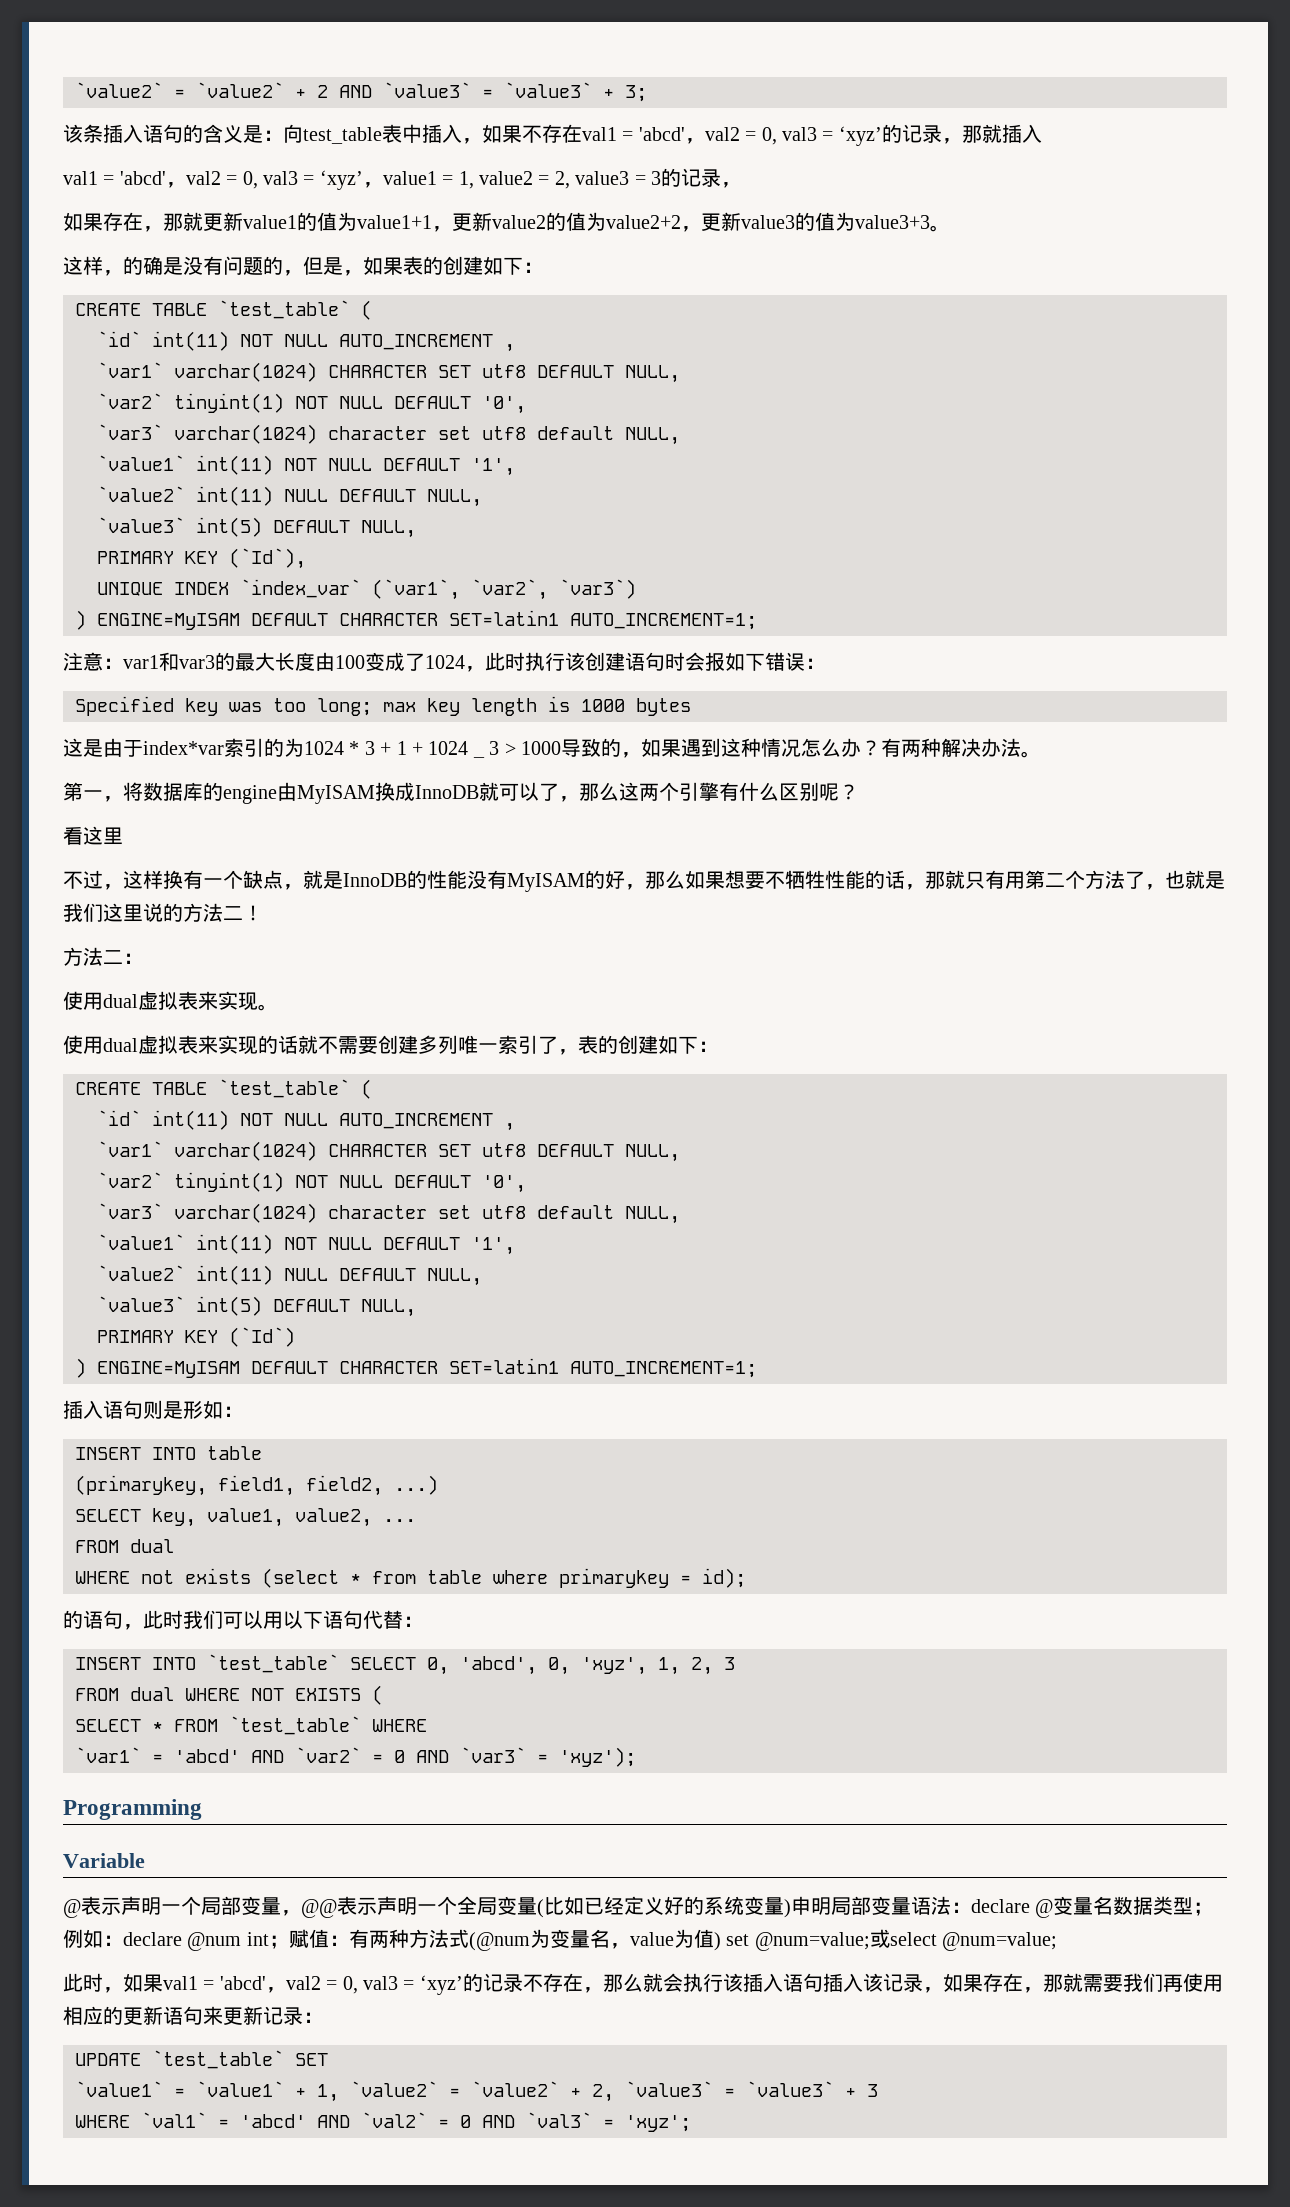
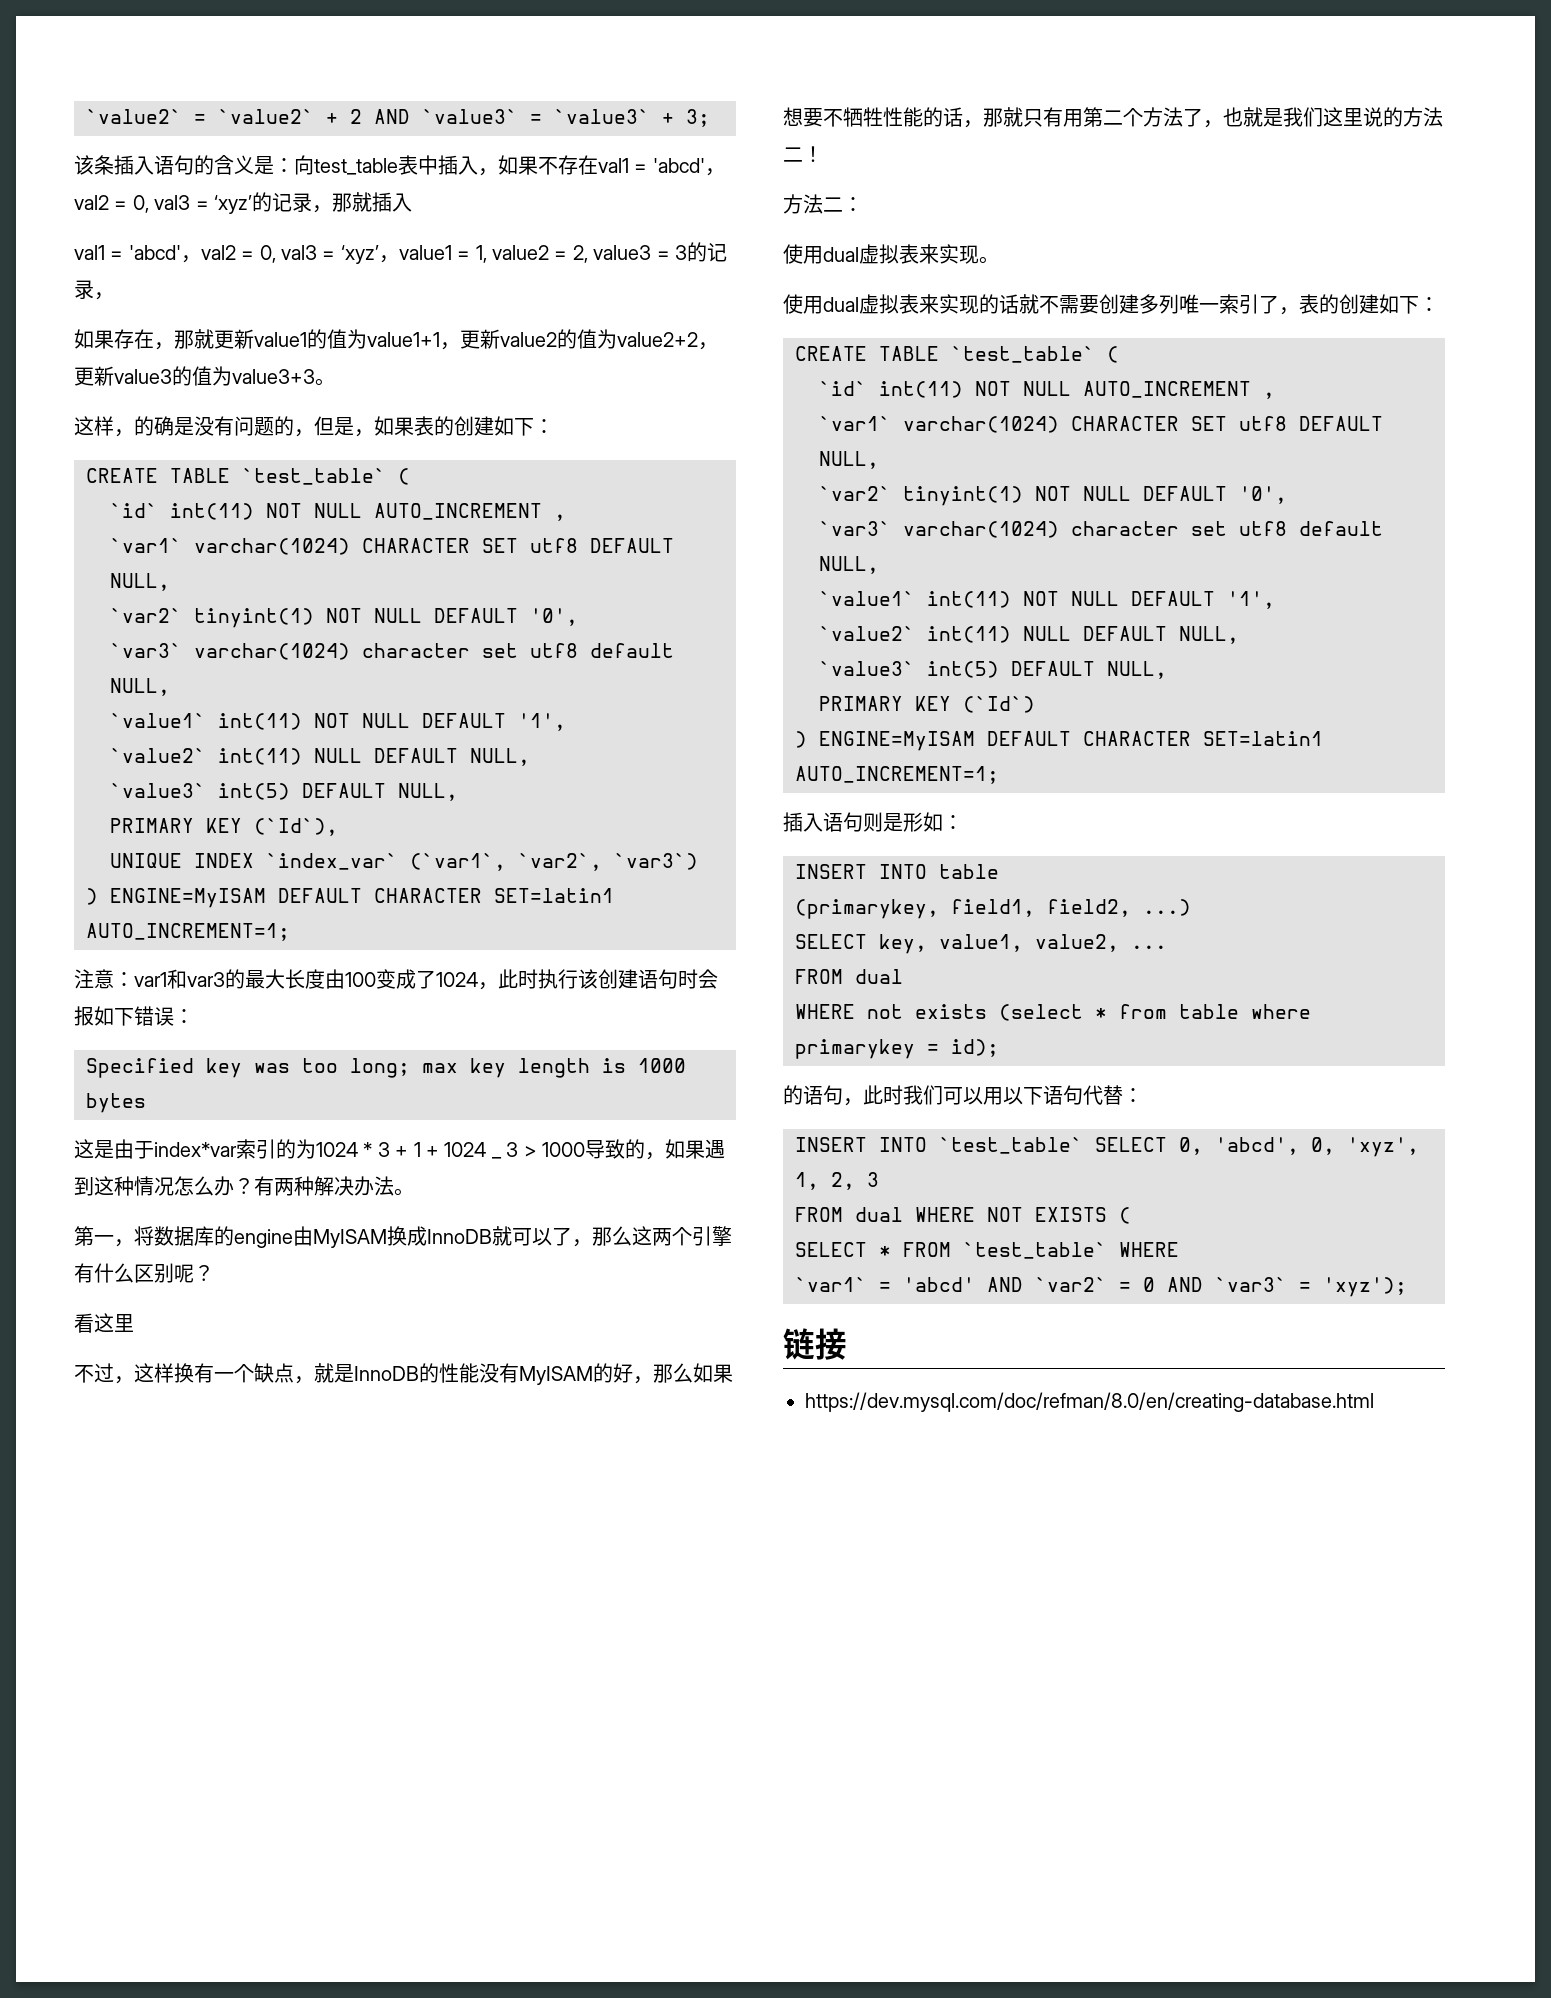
[63,1799,202,1820] [63,1853,145,1868] [63,1896,1214,1918] [63,1929,1057,1951] [63,1973,1223,1995] [63,2006,323,2025] [75,2050,328,2069] [75,2081,878,2102] [75,2112,691,2132] Programming // Variable // @表示声明一个局部变量，@@表示声明一个全局变量(比如已经定义好的系统变量)申明局部变量语法：declare @变量名数据类型；例如：declare @num int；赋值：有两种方法式(@num为变量名，value为值) set @num=value;或select @num=value; // 此时，如果val1 = 'abcd'，val2 = 0, val3 = ‘xyz’的记录不存在，那么就会执行该插入语句插入该记录，如果存在，那就需要我们再使用相应的更新语句来更新记录： // UPDATE `test_table` SET // `value1` = `value1` + 1, `value2` = `value2` + 2, `value3` = `value3` + 3 // WHERE `val1` = 'abcd' AND `val2` = 0 AND `val3` = 'xyz'; -> [783,1328,847,1360] [805,1392,1374,1412] 链接 // https://dev.mysql.com/doc/refman/8.0/en/creating-database.html

